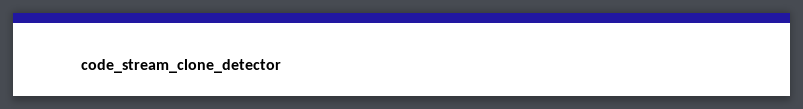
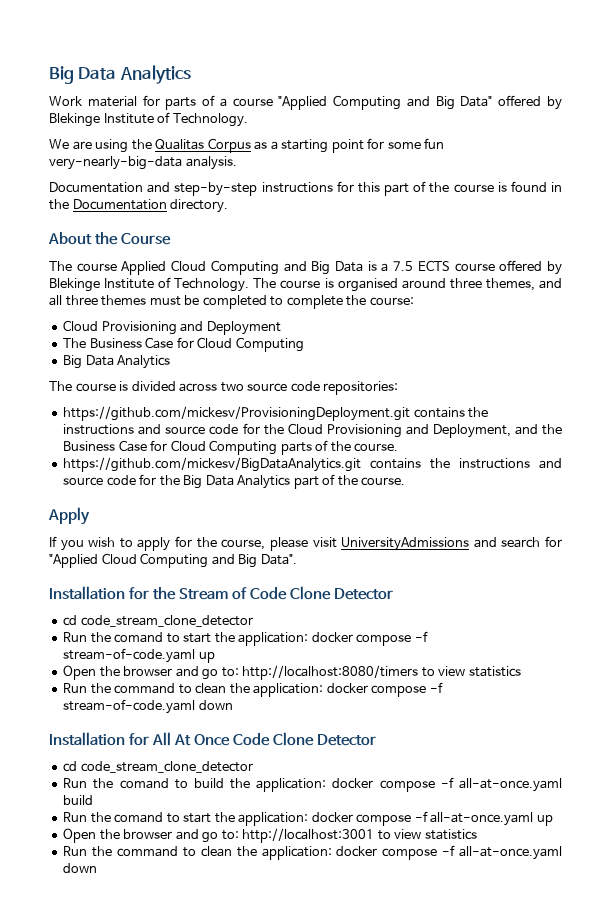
[81,59,281,73] code_stream_clone_detector -> [49,65,191,84] [49,95,562,110] [49,112,248,127] [49,138,445,153] [49,156,237,170] [49,181,563,196] [49,199,229,213] [48,232,172,245] [49,260,563,275] [49,277,562,292] [49,295,414,309] [63,320,281,335] [63,337,304,352] [63,355,171,369] [49,381,399,395] [63,406,489,421] [63,423,562,438] [63,440,399,455] [63,457,562,472] [63,474,406,489] [48,507,90,525] [49,536,563,551] [49,553,297,568] [49,586,394,600] [63,615,253,627] [63,631,428,646] [63,648,215,663] [63,665,521,680] [63,682,443,697] [63,699,233,714] [49,732,377,746] [63,761,253,773] [63,777,562,792] [63,795,94,805] [63,811,553,826] [63,828,477,843] [63,845,562,860] [63,863,98,873] Big Data Analytics // Work material for parts of a course "Applied Computing and Big Data" offered by Blekinge Institute of Technology. // We are using the Qualitas Corpus as a starting point for some fun very-nearly-big-data analysis. // Documentation and step-by-step instructions for this part of the course is found in the Documentation directory. // About the Course // The course Applied Cloud Computing and Big Data is a 7.5 ECTS course offered by Blekinge Institute of Technology. The course is organised around three themes, and all three themes must be completed to complete the course: // Cloud Provisioning and Deployment // The Business Case for Cloud Computing // Big Data Analytics // The course is divided across two source code repositories: // https://github.com/mickesv/ProvisioningDeployment.git contains the instructions and source code for the Cloud Provisioning and Deployment, and the Business Case for Cloud Computing parts of the course. // https://github.com/mickesv/BigDataAnalytics.git contains the instructions and source code for the Big Data Analytics part of the course. // Apply // If you wish to apply for the course, please visit UniversityAdmissions and search for "Applied Cloud Computing and Big Data". // Installation for the Stream of Code Clone Detector // cd code_stream_clone_detector // Run the comand to start the application: docker compose -f stream-of-code.yaml up // Open the browser and go to: http://localhost:8080/timers to view statistics // Run the command to clean the application: docker compose -f stream-of-code.yaml down // Installation for All At Once Code Clone Detector // cd code_stream_clone_detector // Run the comand to build the application: docker compose -f all-at-once.yaml build // Run the comand to start the application: docker compose -f all-at-once.yaml up // Open the browser and go to: http://localhost:3001 to view statistics // Run the command to clean the application: docker compose -f all-at-once.yaml down

